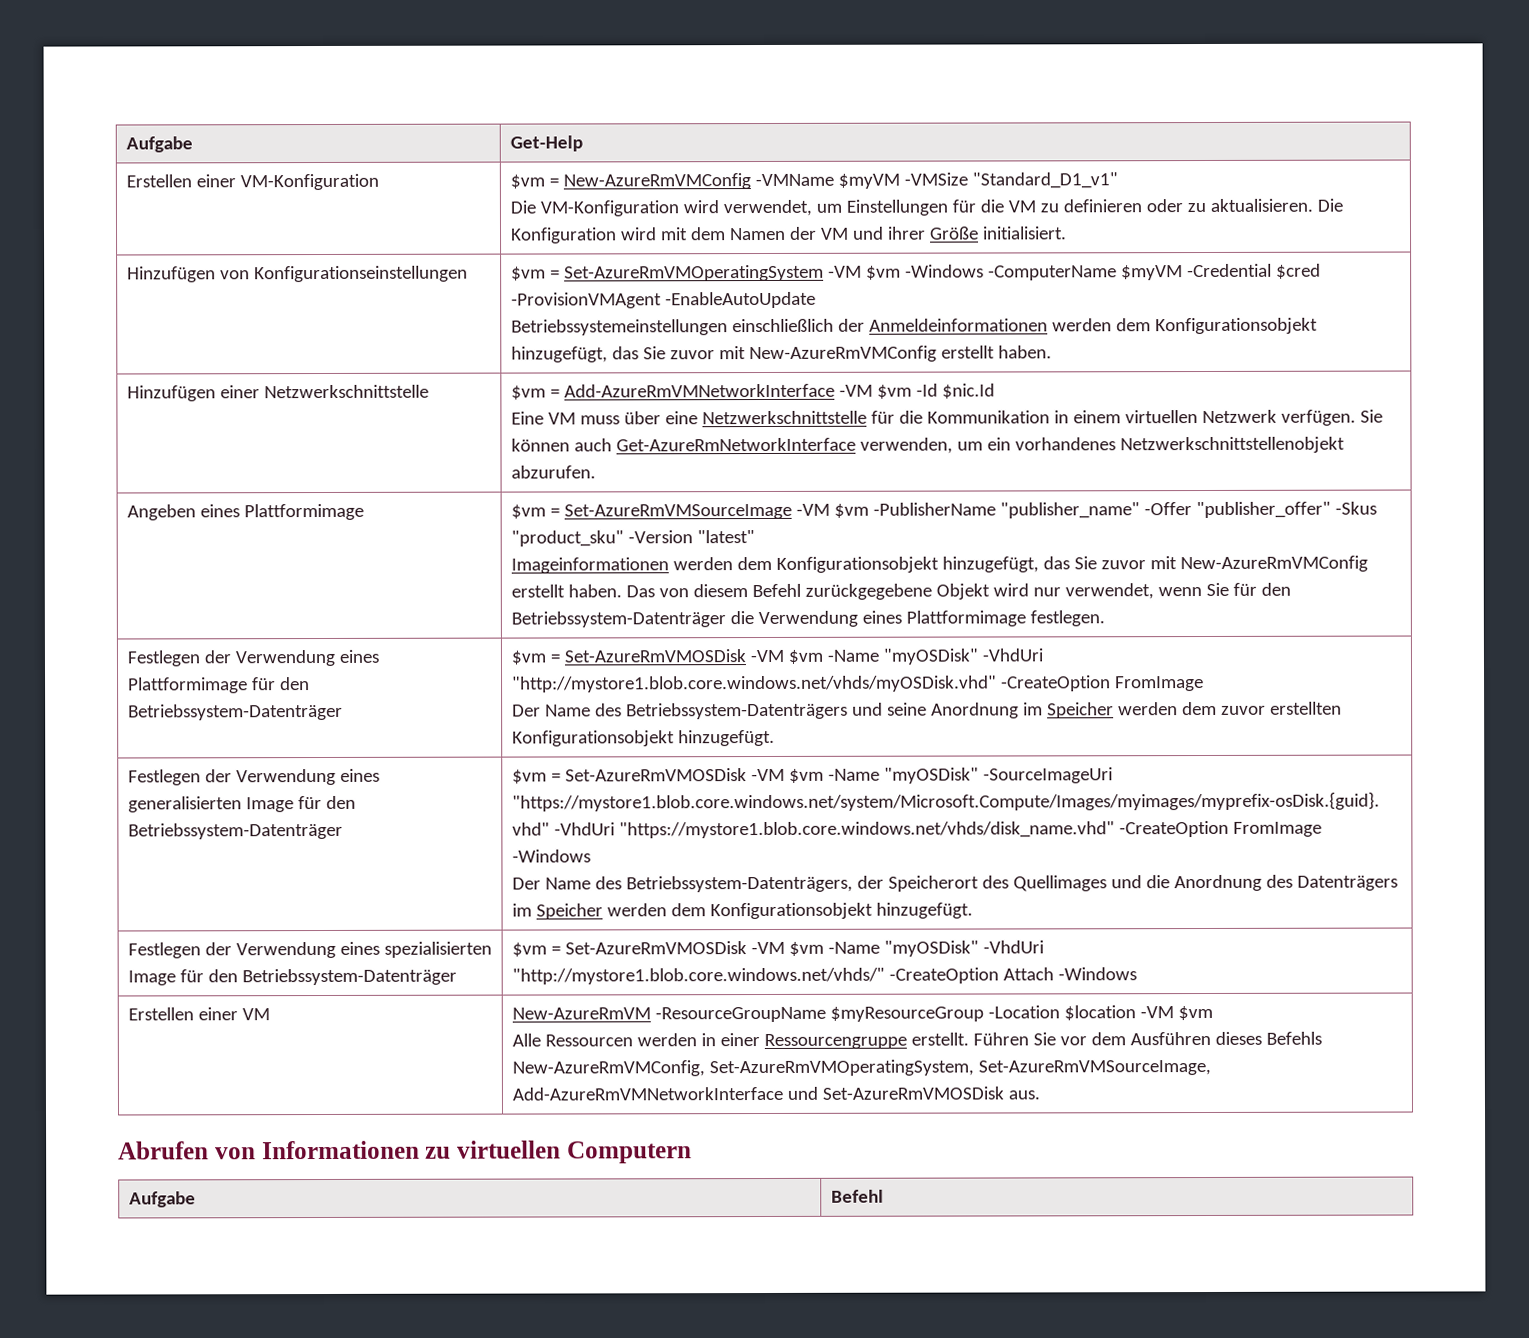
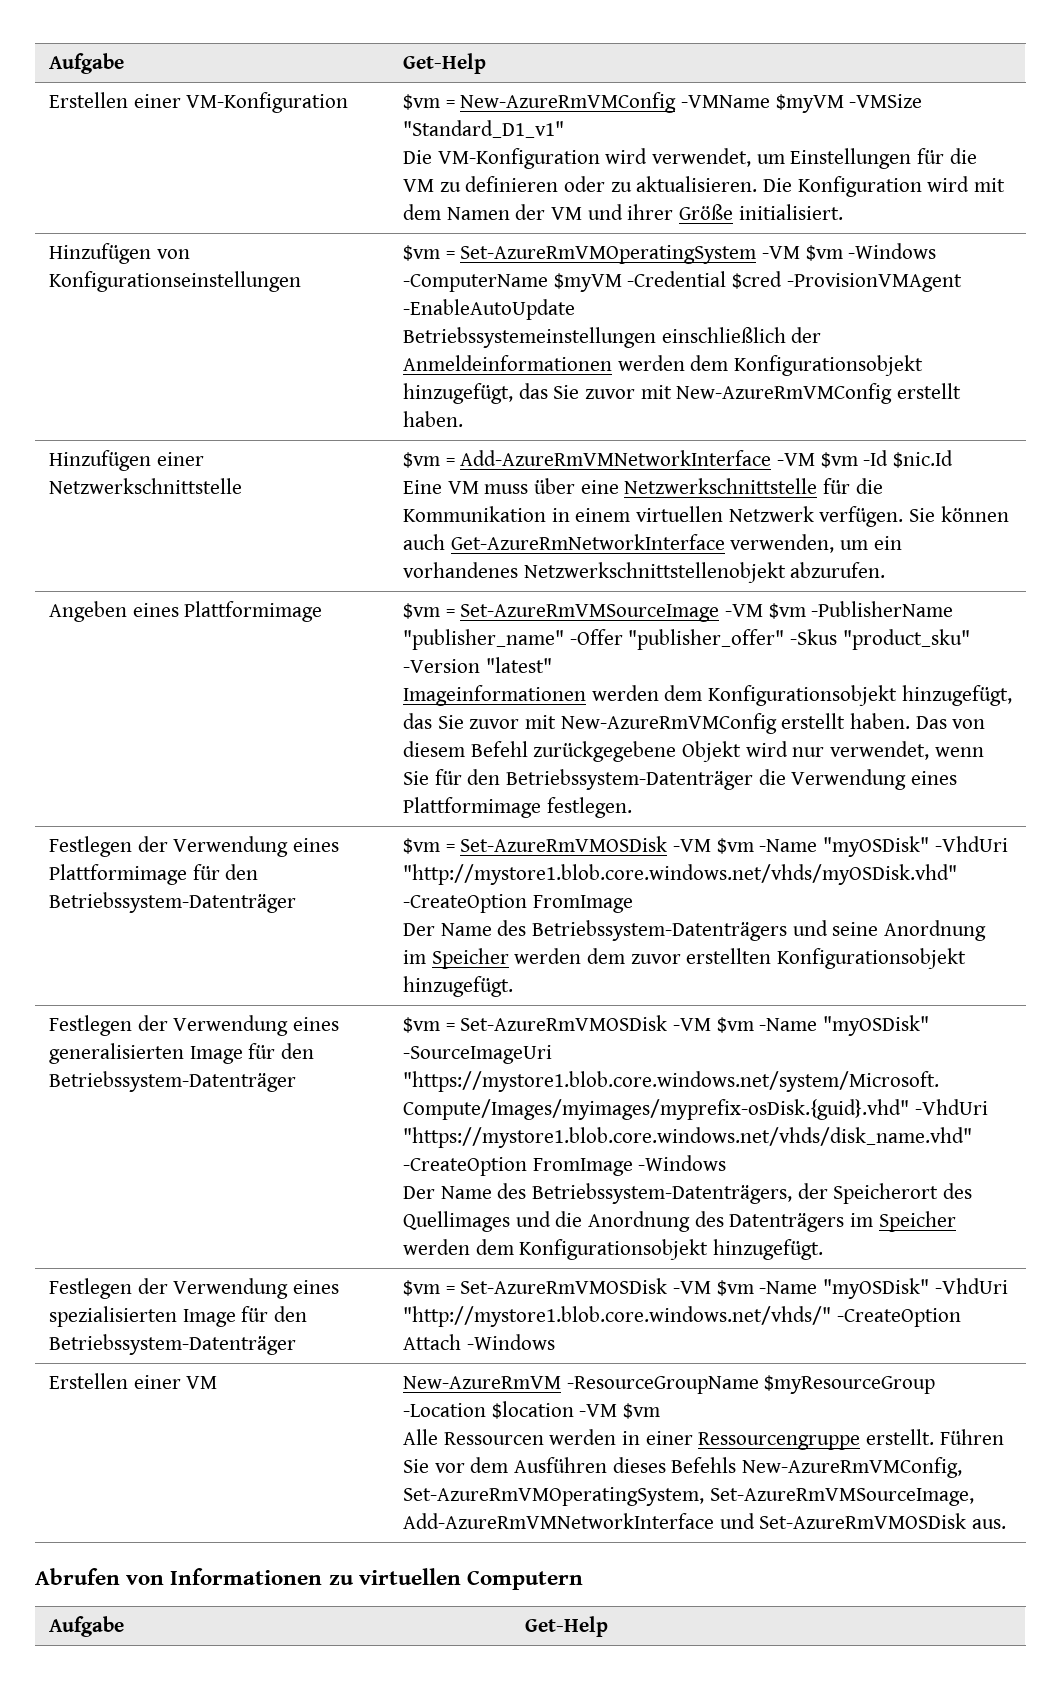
[830,1189,884,1203] Befehl -> [524,1616,608,1637] Get-Help

